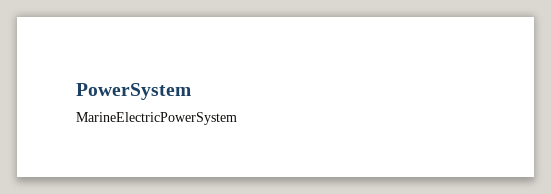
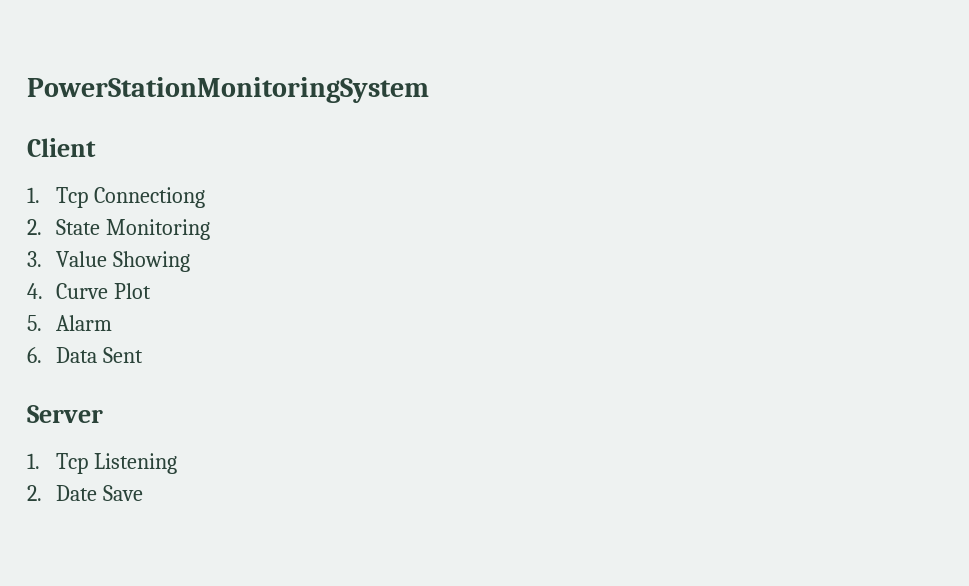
[76,83,191,100] [76,112,237,125] PowerSystem // MarineElectricPowerSystem -> [27,77,429,103] [27,138,96,157] [27,187,205,208] [27,219,210,240] [27,251,190,272] [27,283,151,299] [27,315,112,331] [27,347,143,363] [27,405,103,423] [27,453,177,474] [27,485,143,501] PowerStationMonitoringSystem // Client // 1. Tcp Connectiong // 2. State Monitoring // 3. Value Showing // 4. Curve Plot // 5. Alarm // 6. Data Sent // Server // 1. Tcp Listening // 2. Date Save

